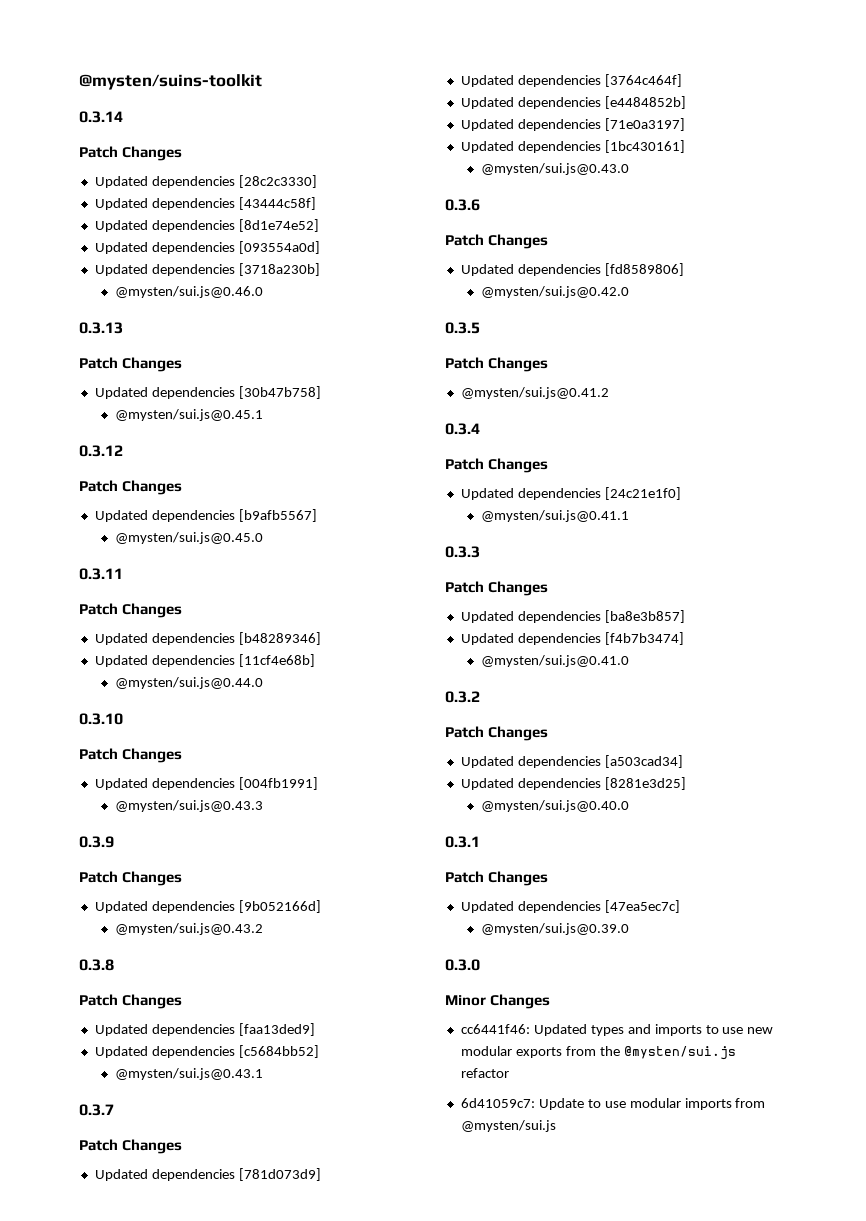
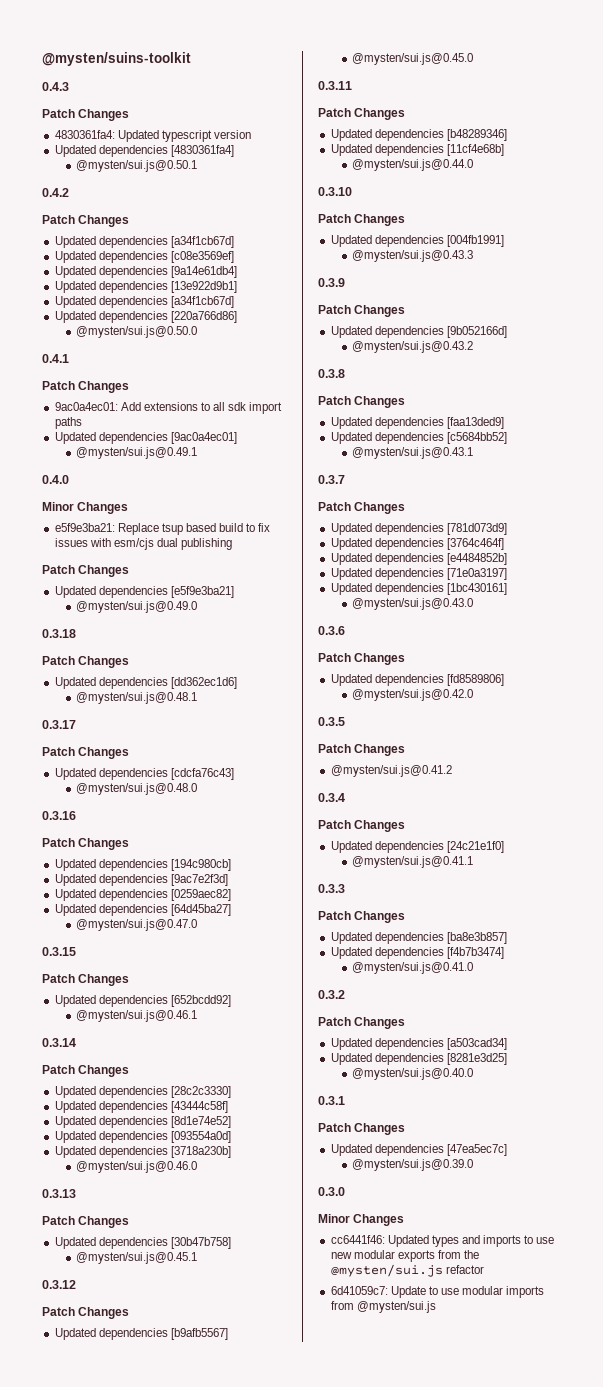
(262, 82) none -> [42,82,69,91] [42,109,130,121] [54,130,251,142] [54,145,234,157] [76,160,198,172] [42,188,69,197] [42,215,130,227] [54,236,234,248] [54,251,234,263] [54,266,237,278] [54,281,237,293] [54,296,234,308] [54,311,237,323] [76,326,198,338] [42,354,69,363] [42,381,130,393] [54,402,283,414] [54,417,82,429] [54,432,237,444] [76,447,198,459] [42,475,69,484] [42,502,129,514] [54,523,271,535] [54,538,233,550] [42,565,130,577] [54,586,234,598] [76,601,198,613] [42,629,76,638] [42,656,130,668] [54,677,237,689] [76,692,198,704] [42,720,76,729] [42,747,130,759] [54,768,234,780] [76,783,198,795] [42,811,76,820] [42,838,130,850] [54,859,231,871] [54,874,228,886] [54,889,231,901] [54,904,231,916] [76,919,198,931] [42,947,76,956] [42,974,130,986] [54,995,231,1007] [76,1010,198,1022] // 0.4.3 // Patch Changes // 4830361fa4: Updated typescript version // Updated dependencies [4830361fa4] // @mysten/sui.js@0.50.1 // 0.4.2 // Patch Changes // Updated dependencies [a34f1cb67d] // Updated dependencies [c08e3569ef] // Updated dependencies [9a14e61db4] // Updated dependencies [13e922d9b1] // Updated dependencies [a34f1cb67d] // Updated dependencies [220a766d86] // @mysten/sui.js@0.50.0 // 0.4.1 // Patch Changes // 9ac0a4ec01: Add extensions to all sdk import paths // Updated dependencies [9ac0a4ec01] // @mysten/sui.js@0.49.1 // 0.4.0 // Minor Changes // e5f9e3ba21: Replace tsup based build to fix issues with esm/cjs dual publishing // Patch Changes // Updated dependencies [e5f9e3ba21] // @mysten/sui.js@0.49.0 // 0.3.18 // Patch Changes // Updated dependencies [dd362ec1d6] // @mysten/sui.js@0.48.1 // 0.3.17 // Patch Changes // Updated dependencies [cdcfa76c43] // @mysten/sui.js@0.48.0 // 0.3.16 // Patch Changes // Updated dependencies [194c980cb] // Updated dependencies [9ac7e2f3d] // Updated dependencies [0259aec82] // Updated dependencies [64d45ba27] // @mysten/sui.js@0.47.0 // 0.3.15 // Patch Changes // Updated dependencies [652bcdd92] // @mysten/sui.js@0.46.1

